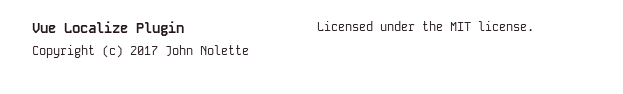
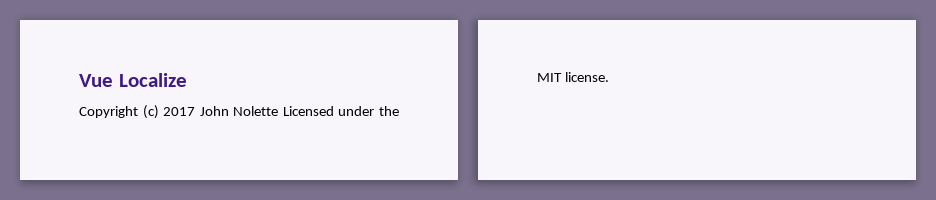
[136,21,184,36] Plugin -> (187, 80) none

